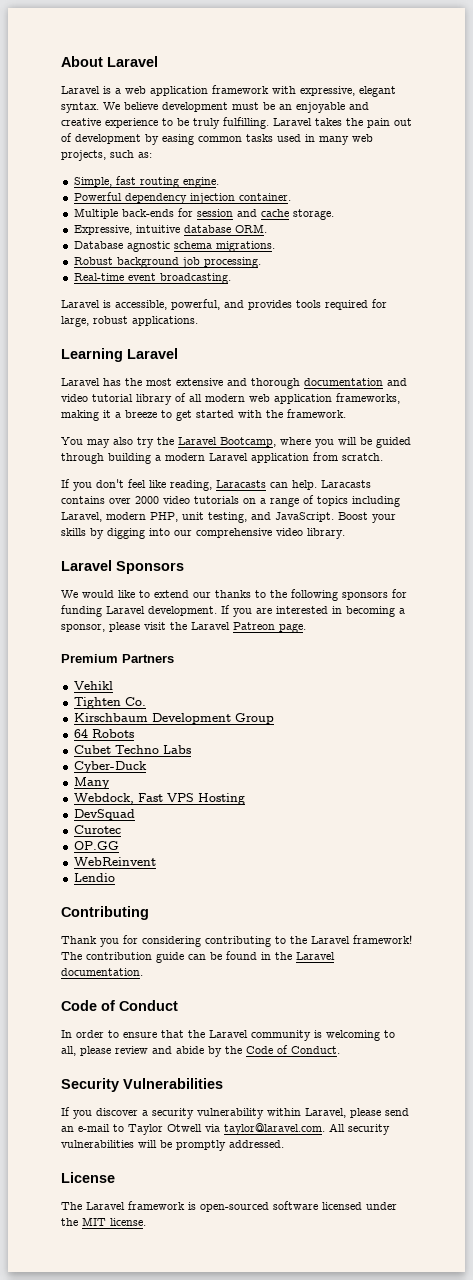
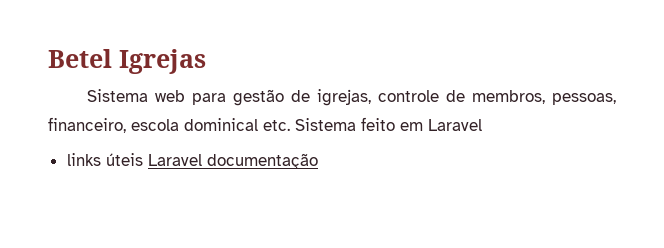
[61,56,158,67] [61,85,396,97] [61,102,369,113] [61,117,412,129] [61,133,373,145] [61,150,152,161] [73,176,219,188] [73,192,291,204] [73,208,334,220] [73,224,267,235] [73,241,275,252] [73,257,261,268] [73,273,231,284] [61,299,387,310] [61,316,198,327] [61,348,178,362] [61,378,407,389] [61,393,400,405] [61,409,346,421] [61,437,411,448] [61,452,383,464] [61,479,371,491] [61,495,400,507] [61,512,396,523] [61,528,345,539] [61,560,184,574] [61,589,407,601] [61,605,405,617] [61,622,306,633] [61,654,174,663] [73,681,113,690] [73,697,146,709] [73,713,274,724] [73,729,134,738] [73,745,191,754] [73,761,147,773] [73,777,110,789] [73,793,245,805] [73,809,135,820] [73,825,121,834] [73,841,119,850] [73,857,156,867] [73,873,115,882] [61,906,149,920] [61,935,412,947] [61,951,335,963] [61,968,143,976] [61,1000,178,1011] [61,1030,395,1041] [61,1045,340,1057] [61,1078,223,1092] [61,1107,409,1119] [61,1123,390,1135] [61,1140,284,1151] [61,1172,115,1183] [61,1201,397,1212] [61,1217,146,1226] About Laravel // Laravel is a web application framework with expressive, elegant syntax. We believe development must be an enjoyable and creative experience to be truly fulfilling. Laravel takes the pain out of development by easing common tasks used in many web projects, such as: // Simple, fast routing engine. // Powerful dependency injection container. // Multiple back-ends for session and cache storage. // Expressive, intuitive database ORM. // Database agnostic schema migrations. // Robust background job processing. // Real-time event broadcasting. // Laravel is accessible, powerful, and provides tools required for large, robust applications. // Learning Laravel // Laravel has the most extensive and thorough documentation and video tutorial library of all modern web application frameworks, making it a breeze to get started with the framework. // You may also try the Laravel Bootcamp, where you will be guided through building a modern Laravel application from scratch. // If you don't feel like reading, Laracasts can help. Laracasts contains over 2000 video tutorials on a range of topics including Laravel, modern PHP, unit testing, and JavaScript. Boost your skills by digging into our comprehensive video library. // Laravel Sponsors // We would like to extend our thanks to the following sponsors for funding Laravel development. If you are interested in becoming a sponsor, please visit the Laravel Patreon page. // Premium Partners // Vehikl // Tighten Co. // Kirschbaum Development Group // 64 Robots // Cubet Techno Labs // Cyber-Duck // Many // Webdock, Fast VPS Hosting // DevSquad // Curotec // OP.GG // WebReinvent // Lendio // Contributing // Thank you for considering contributing to the Laravel framework! The contribution guide can be found in the Laravel documentation. // Code of Conduct // In order to ensure that the Laravel community is welcoming to all, please review and abide by the Code of Conduct. // Security Vulnerabilities // If you discover a security vulnerability within Laravel, please send an e-mail to Taylor Otwell via taylor@laravel.com. All security vulnerabilities will be promptly addressed. // License // The Laravel framework is open-sourced software licensed under the MIT license. -> [48,49,206,74] [86,89,616,106] [48,117,482,133] [66,153,318,169] Betel Igrejas // Sistema web para gestão de igrejas, controle de membros, pessoas, financeiro, escola dominical etc. Sistema feito em Laravel // links úteis Laravel documentação

